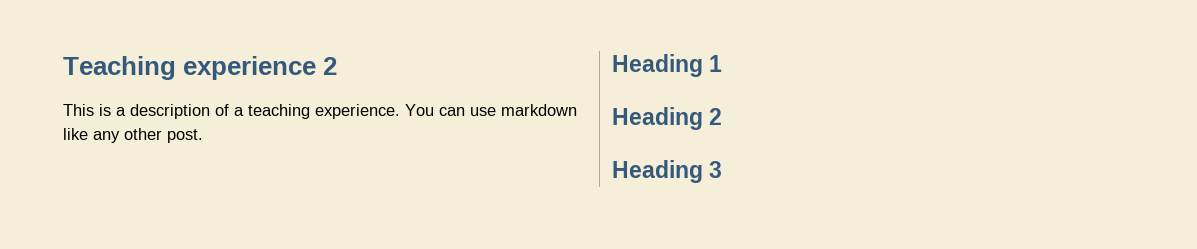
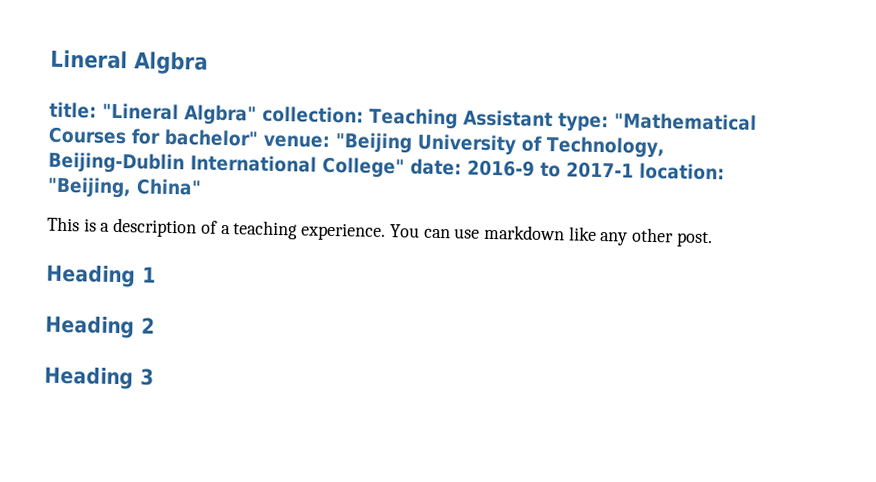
[63,56,338,80] Teaching experience 2 -> [50,49,208,75] [49,101,757,133] [48,126,665,159] [48,151,725,181] [47,176,202,199] Lineral Algbra // title: "Lineral Algbra" collection: Teaching Assistant type: "Mathematical Courses for bachelor" venue: "Beijing University of Technology, Beijing-Dublin International College" date: 2016-9 to 2017-1 location: "Beijing, China"

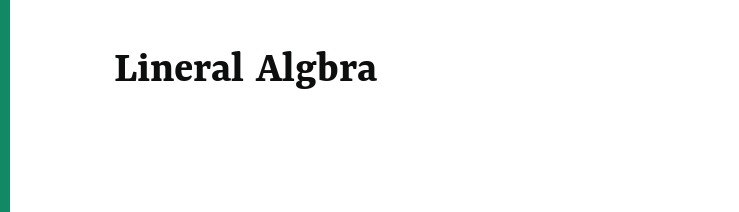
[49,101,757,133] [48,126,665,159] [48,151,725,181] [47,176,202,199] [47,216,713,248] [46,264,156,288] [45,315,155,339] [44,366,154,390] // title: "Lineral Algbra" collection: Teaching Assistant type: "Mathematical Courses for bachelor" venue: "Beijing University of Technology, Beijing-Dublin International College" date: 2016-9 to 2017-1 location: "Beijing, China" // This is a description of a teaching experience. You can use markdown like any other post. // Heading 1 // Heading 2 // Heading 3 -> (378, 70) none

